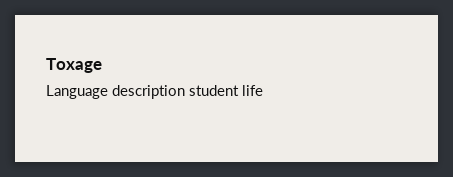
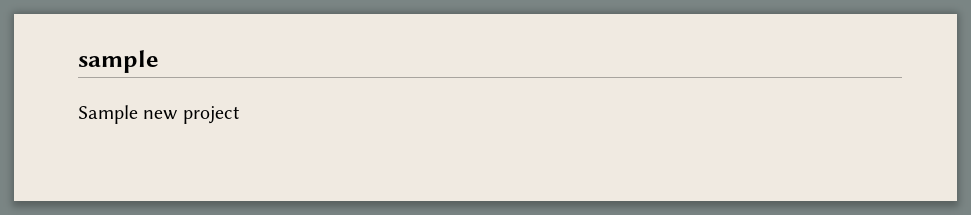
[46,58,102,73] [46,85,263,99] Toxage // Language description student life -> [78,50,159,73] [78,105,240,124] sample // Sample new project

